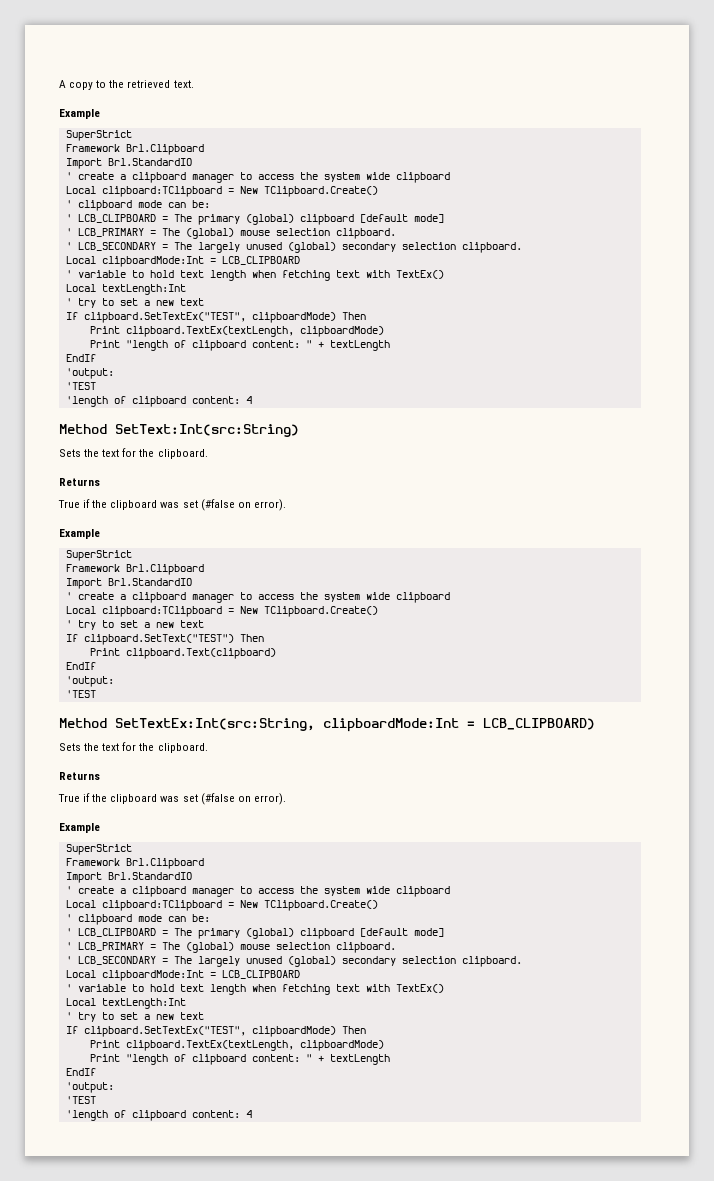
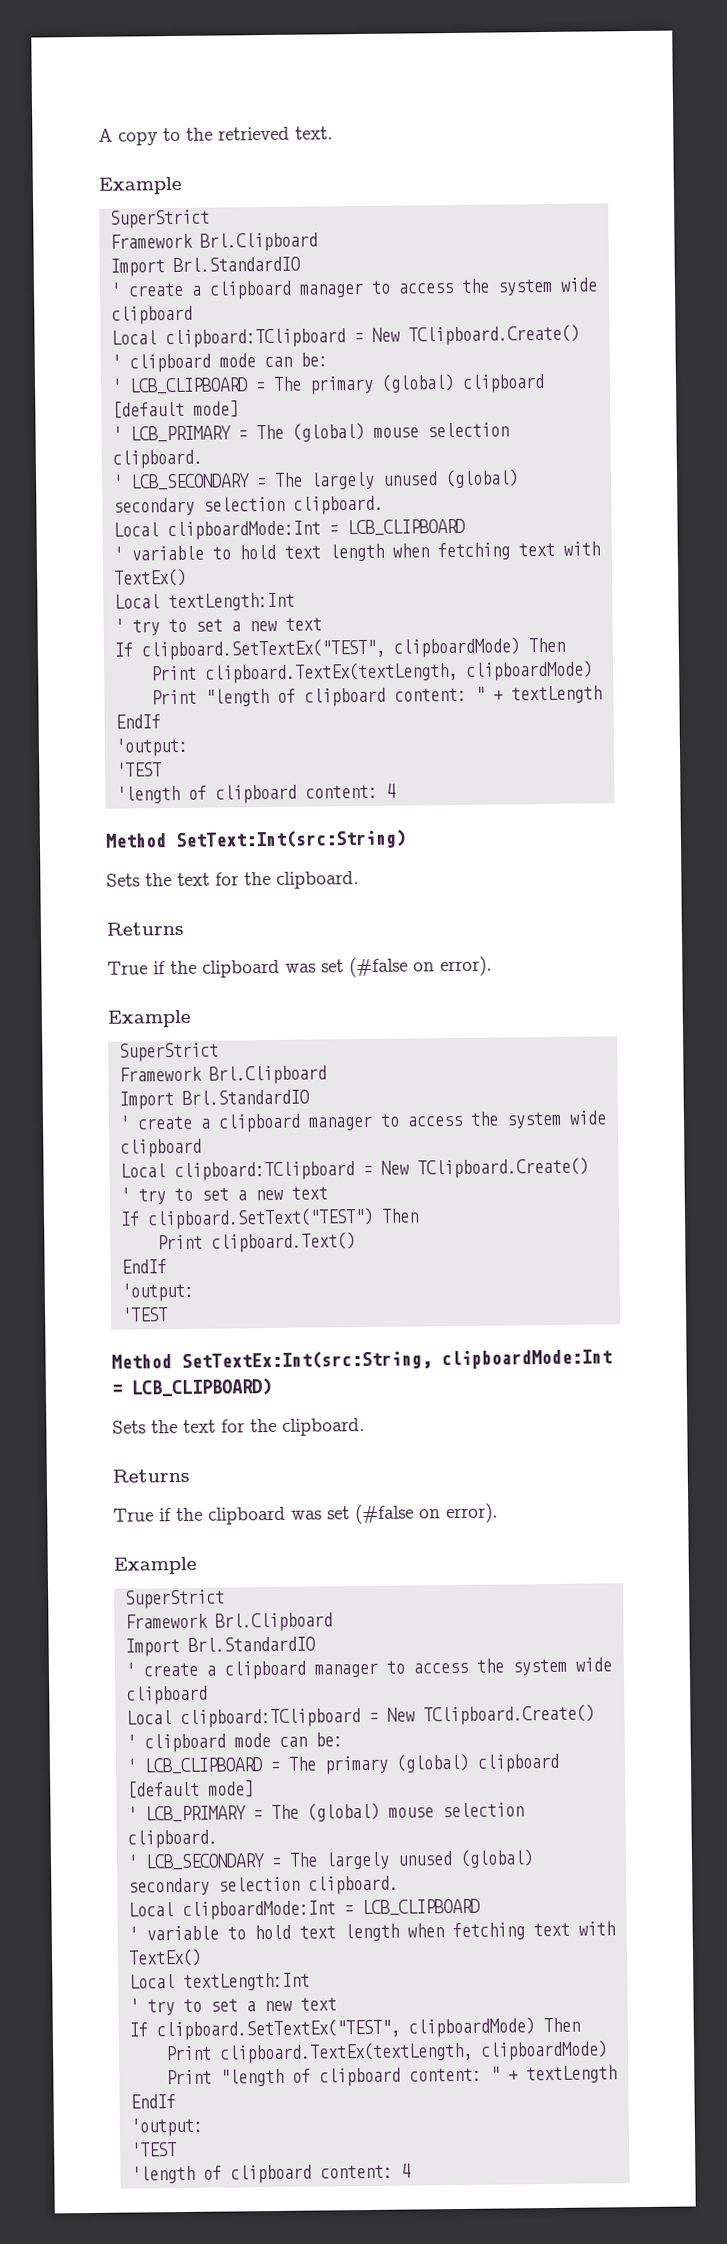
[125,648,276,659] clipboard.Text(clipboard) -> [211,1232,357,1253] clipboard.Text()

